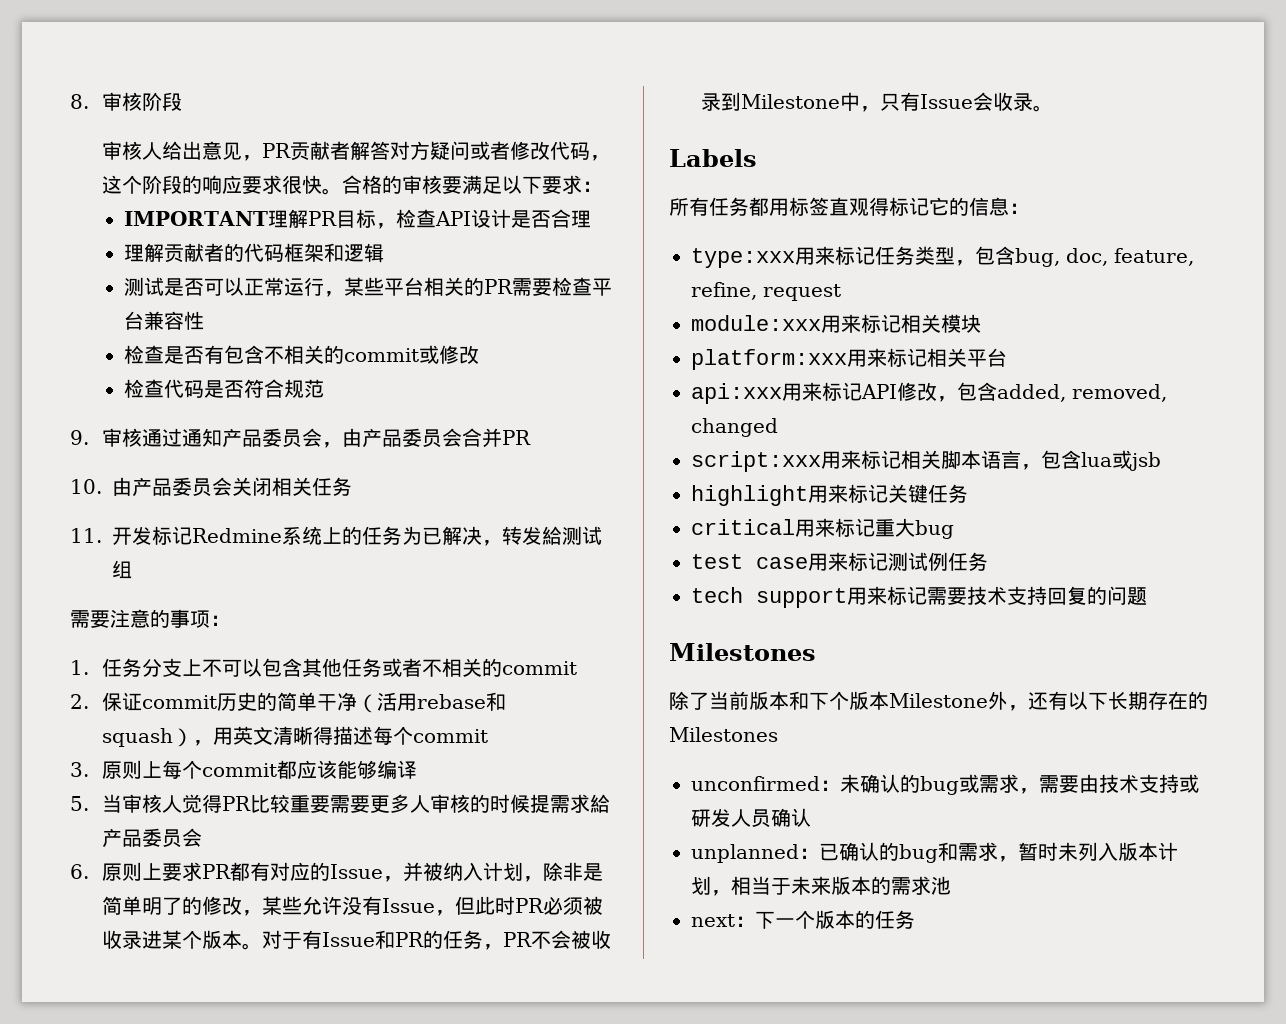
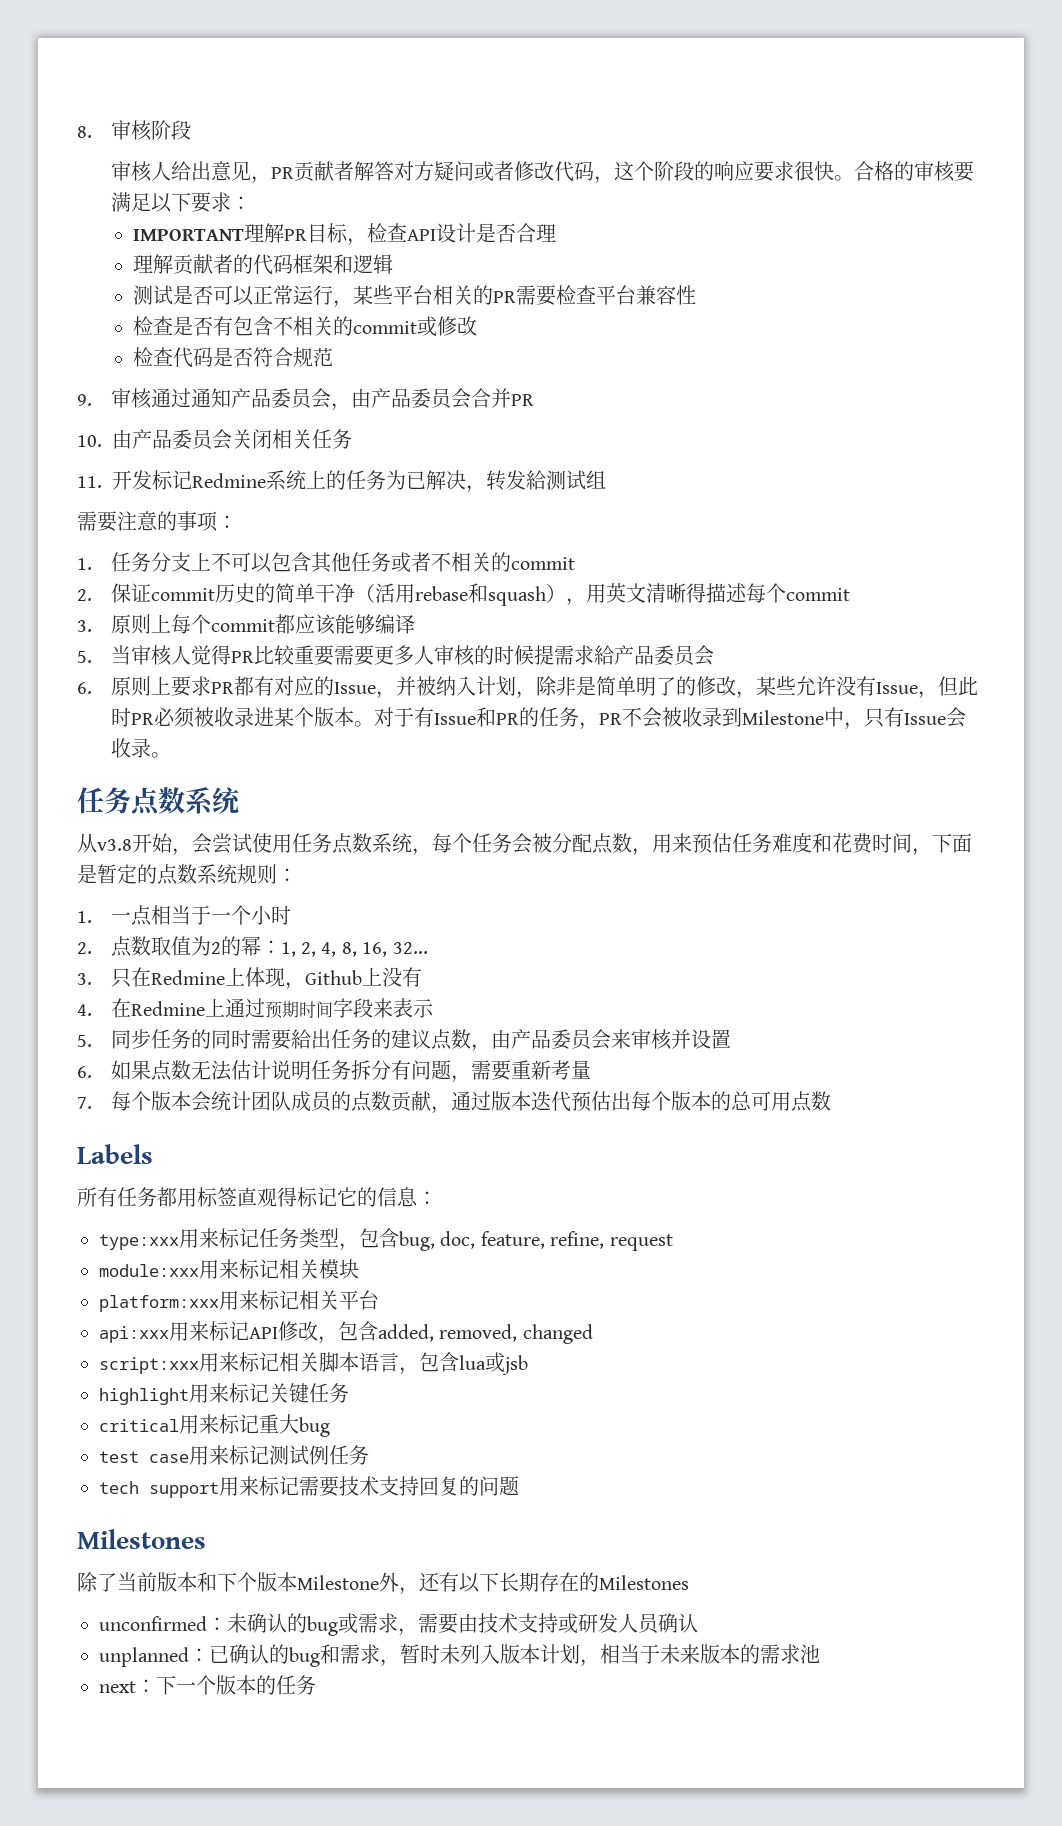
(1054, 108) none -> [77,787,241,816] [77,832,972,856] [77,864,297,885] [77,905,291,926] [77,936,428,957] [77,967,422,990] [77,998,434,1019] [77,1029,731,1052] [77,1060,591,1083] [77,1091,831,1114] // 任务点数系统 // 从v3.8开始，会尝试使用任务点数系统，每个任务会被分配点数，用来预估任务难度和花费时间，下面是暂定的点数系统规则： // 1.一点相当于一个小时 // 2.点数取值为2的幂：1, 2, 4, 8, 16, 32... // 3.只在Redmine上体现，Github上没有 // 4.在Redmine上通过预期时间字段来表示 // 5.同步任务的同时需要給出任务的建议点数，由产品委员会来审核并设置 // 6.如果点数无法估计说明任务拆分有问题，需要重新考量 // 7.每个版本会统计团队成员的点数贡献，通过版本迭代预估出每个版本的总可用点数

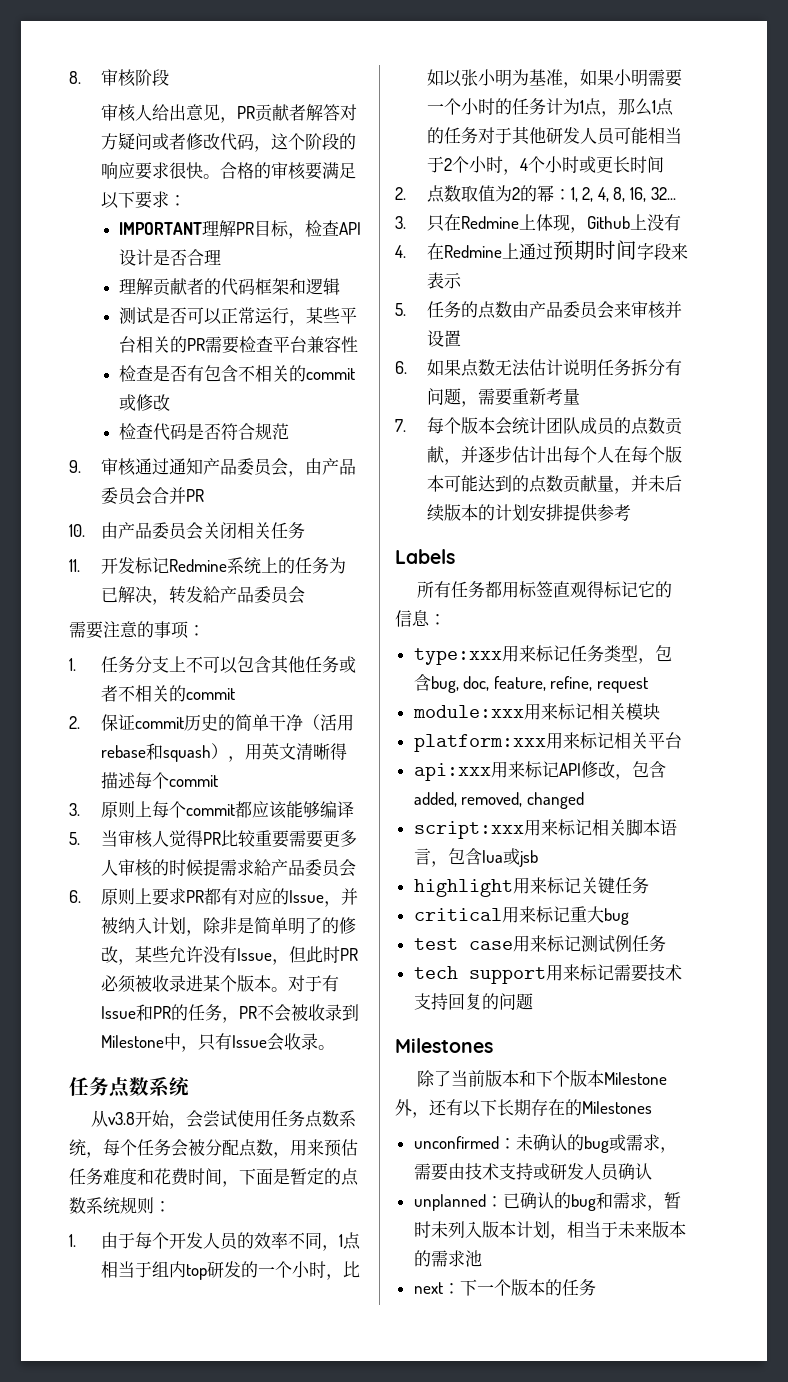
[546,470,606,490] 测试组 -> [219,586,305,604] 产品委员会
[110,905,291,926] 一点相当于一个小时 -> [100,1232,361,1251] [100,1261,360,1280] [426,69,682,88] [426,98,674,117] [426,126,682,145] [426,156,664,175] 由于每个开发人员的效率不同，1点相当于组内top研发的一个小时，比如以张小明为基准，如果小明需要一个小时的任务计为1点，那么1点的任务对于其他研发人员可能相当于2个小时，4个小时或更长时间
[110,1029,491,1052] 同步任务的同时需要給出任务的建议点数， -> [426,301,512,319] 任务的点数
[450,1091,831,1112] 通过版本迭代预估出每个版本的总可用点数 -> [460,445,682,463] [426,475,682,494] [426,504,631,522] 并逐步估计出每个人在每个版本可能达到的点数贡献量，并未后续版本的计划安排提供参考

